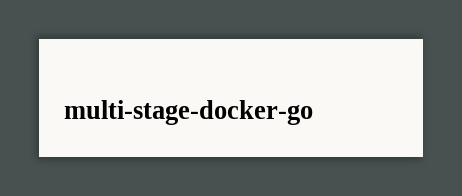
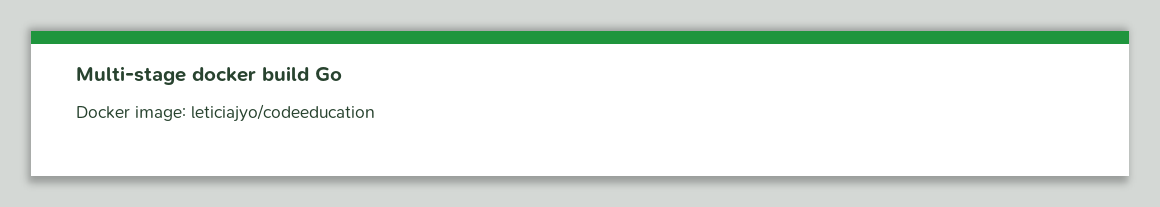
[64,100,313,125] multi-stage-docker-go -> [76,66,342,85] [76,104,375,122] Multi-stage docker build Go // Docker image: leticiajyo/codeeducation

